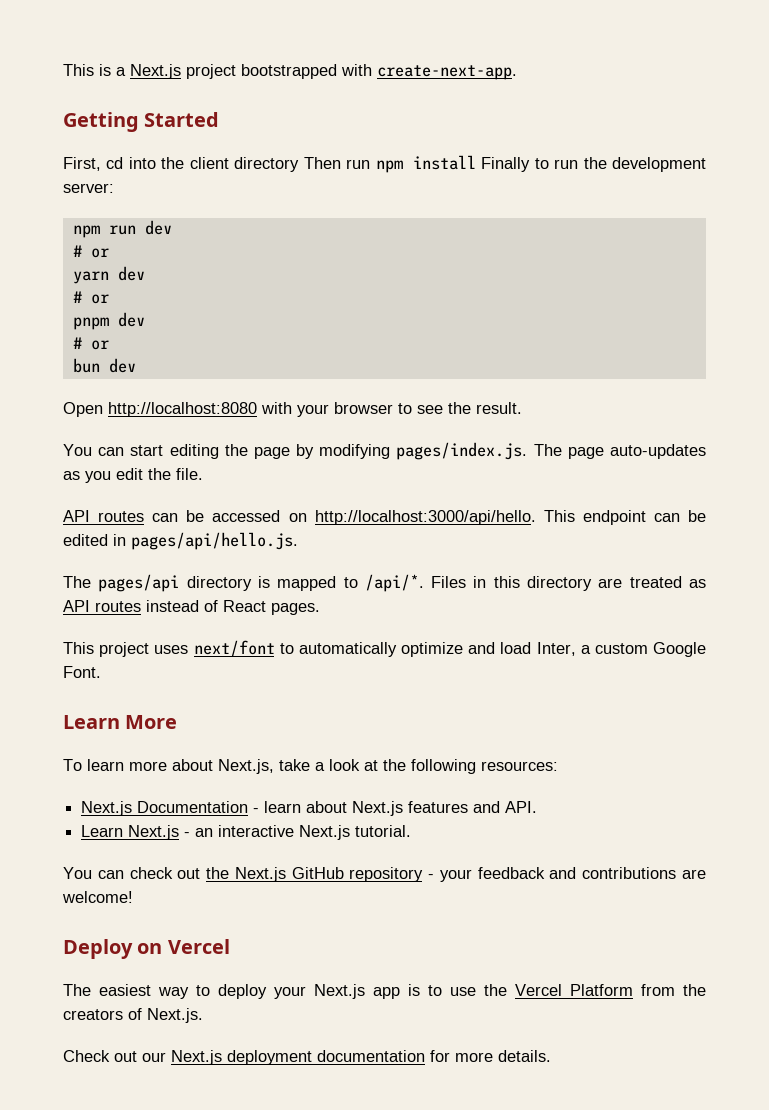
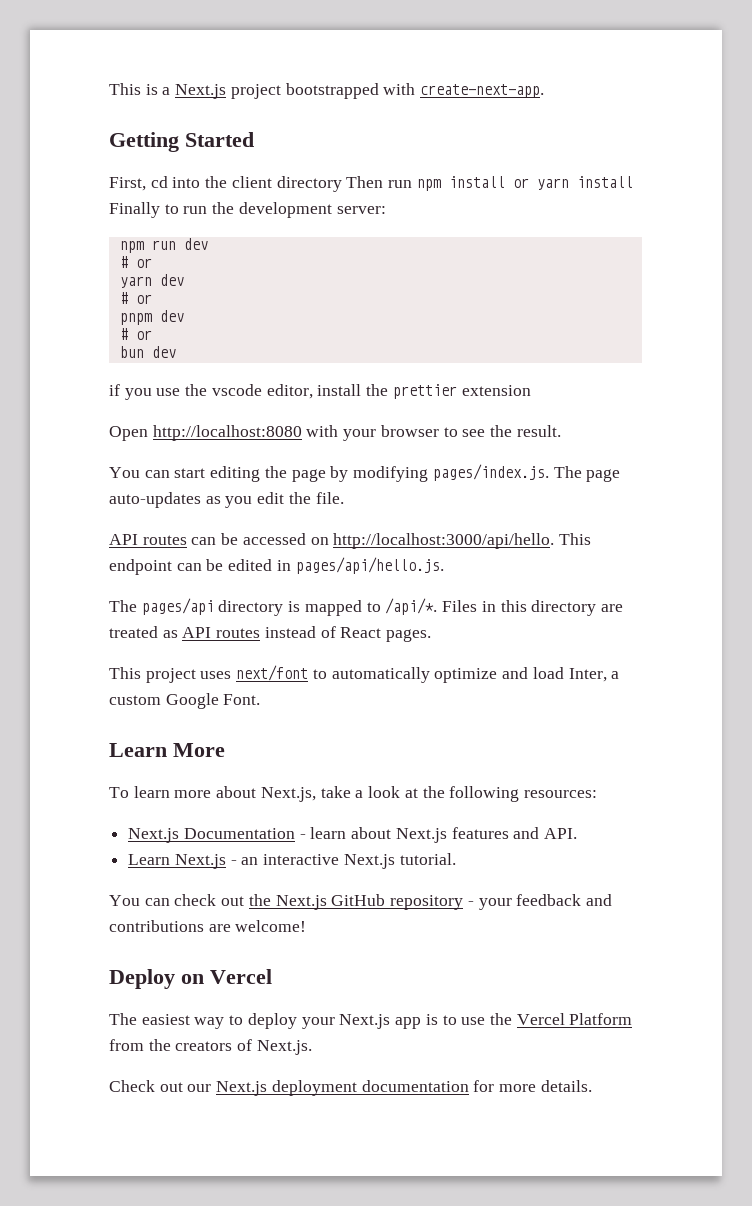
(476, 162) none -> [512,176,633,190] or yarn install
(136, 365) none -> [109,384,531,400] // if you use the vscode editor, install the prettier extension

